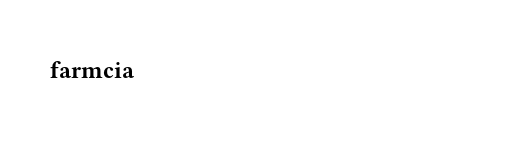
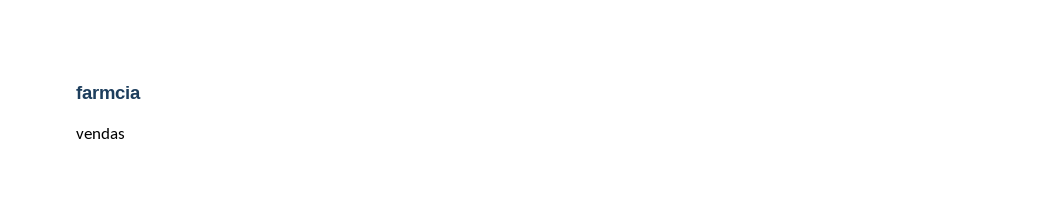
(135, 69) none -> [76,128,125,139] // vendas

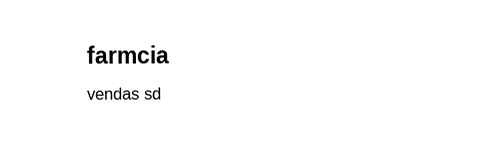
(125, 133) none -> [144,87,162,100] sd

